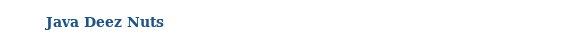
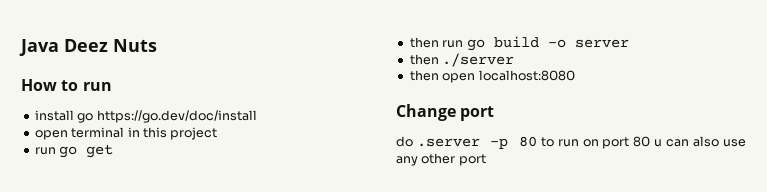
(164, 22) none -> [21,79,112,91] [34,110,257,123] [34,127,218,140] [34,144,114,158] [409,36,629,51] [409,53,515,67] [409,70,575,83] [396,104,495,121] [396,136,746,149] [396,153,486,166] // How to run // install go https://go.dev/doc/install // open terminal in this project // run go get // then run go build -o server // then ./server // then open localhost:8080 // Change port // do .server -p 80 to run on port 80 u can also use any other port

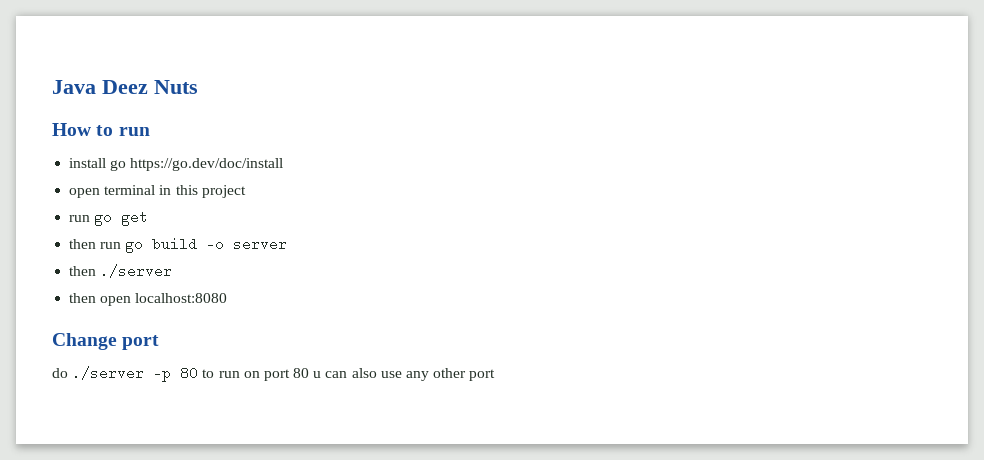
[416,138,480,147] .server -> [72,366,145,380] ./server

